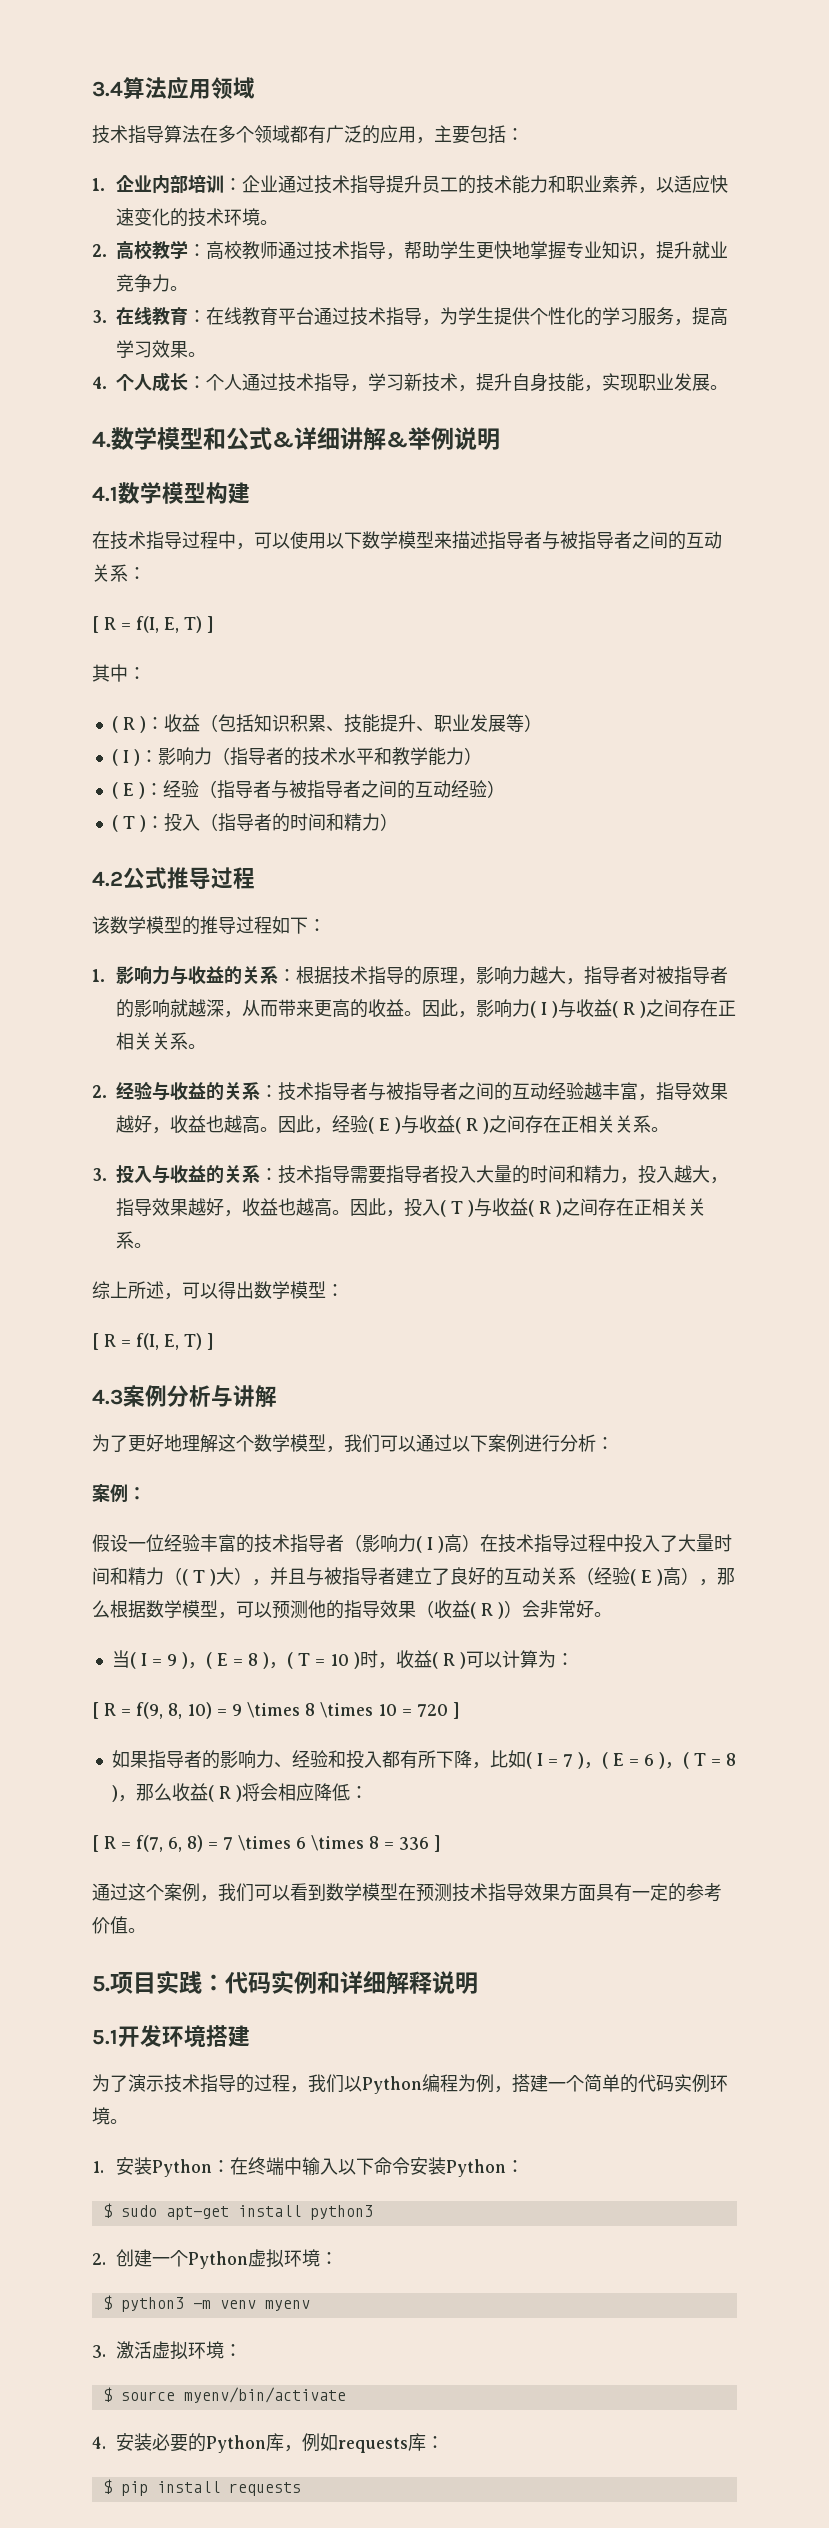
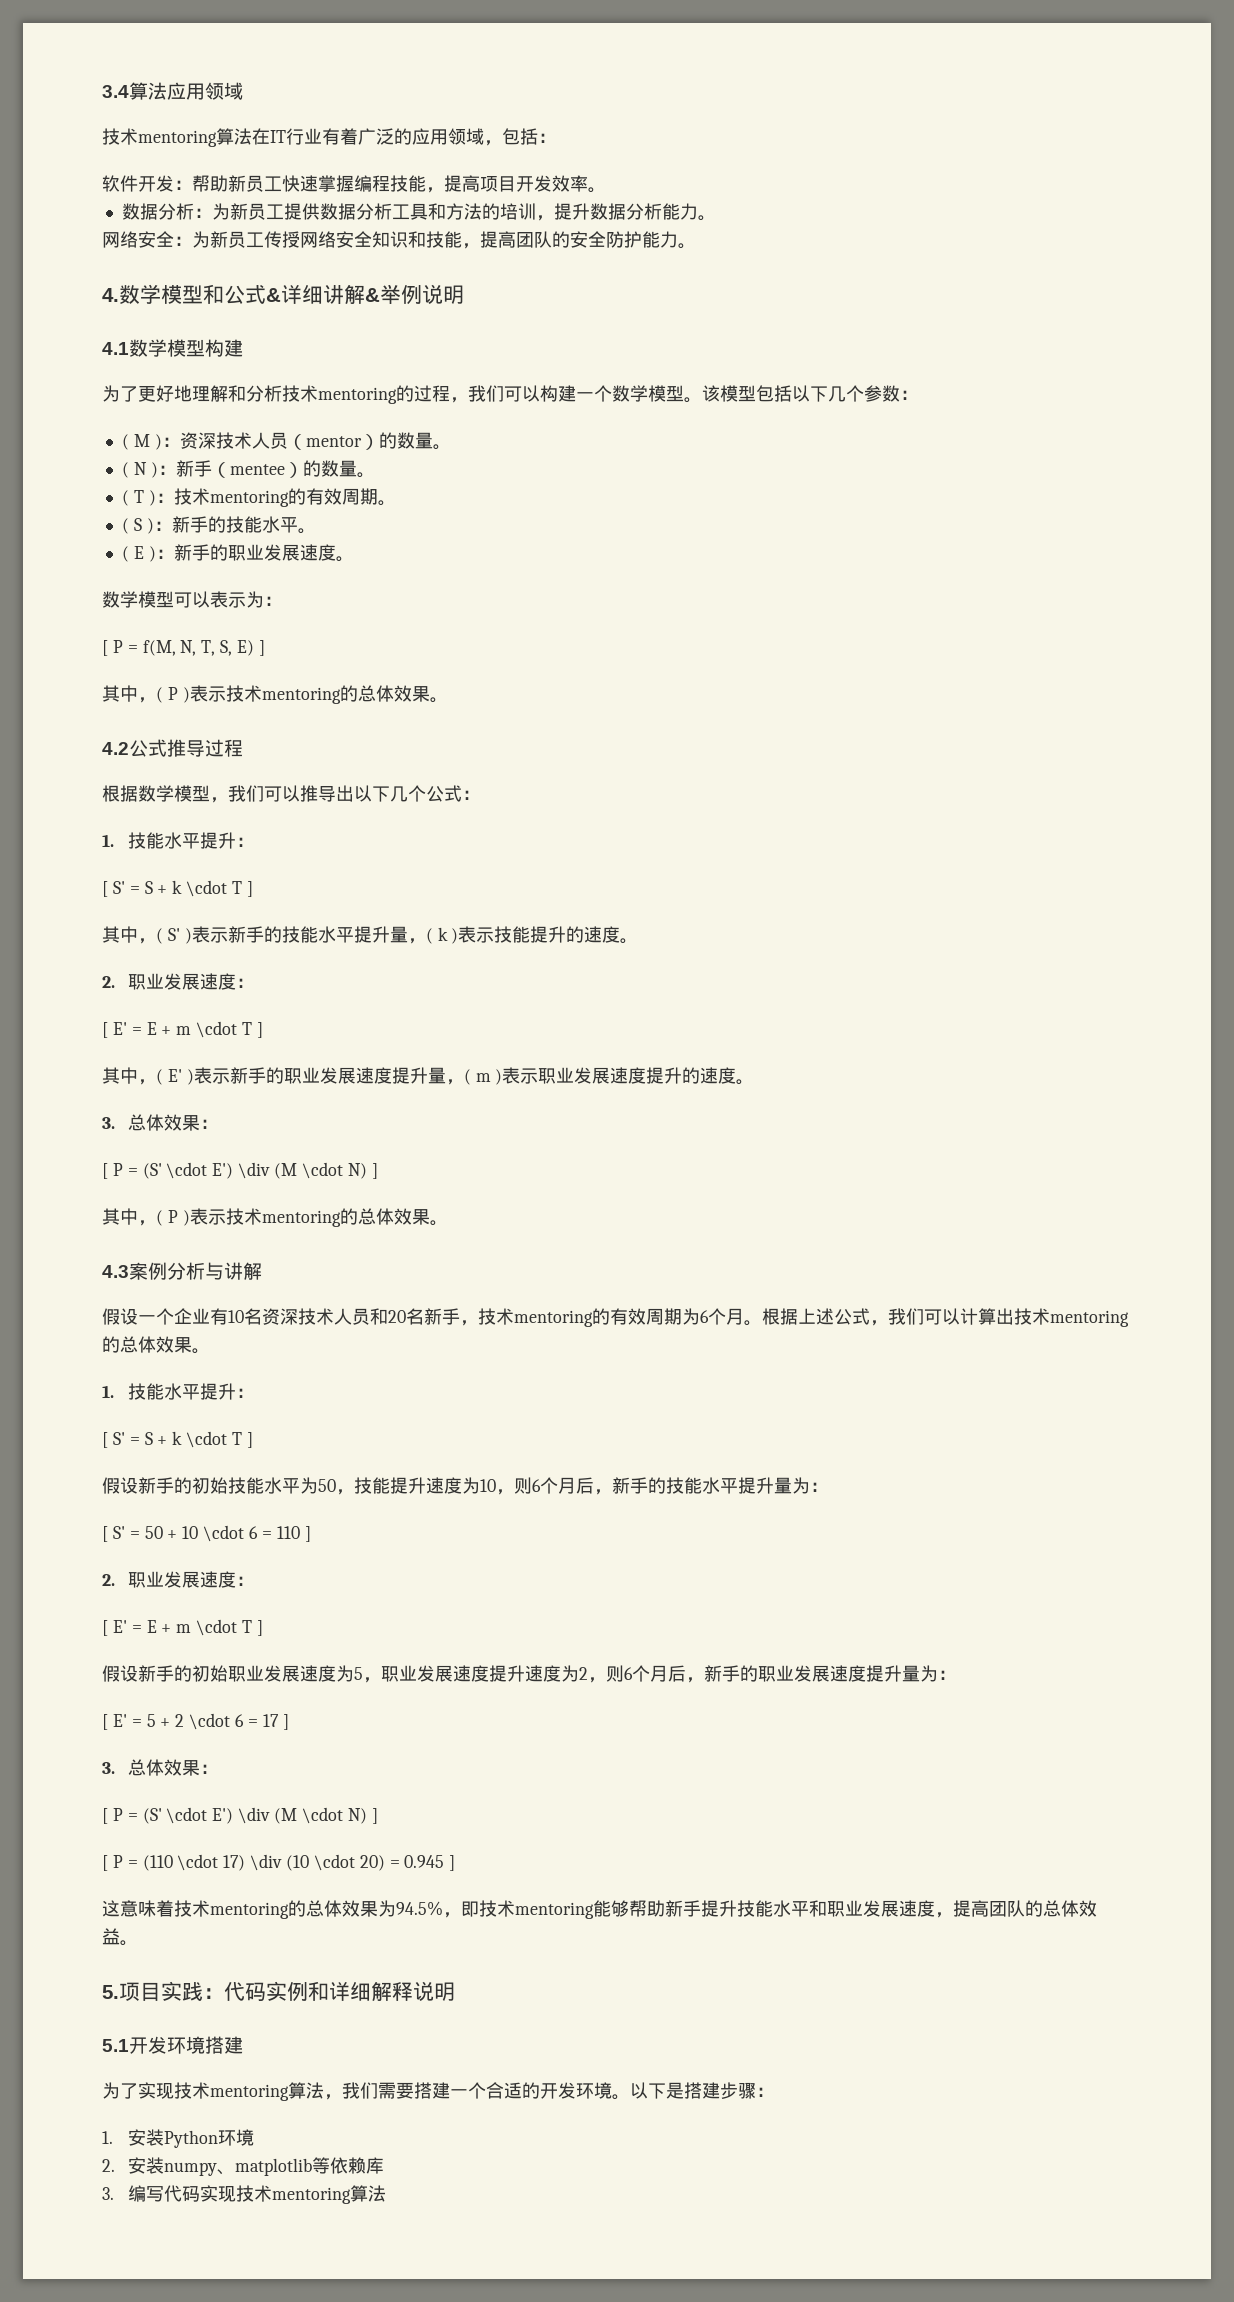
[128,125,326,144] 指导算法在多个领域都有 -> [138,128,358,147] mentoring算法在IT行业有着
[416,125,470,144] ，主要 -> [448,128,502,146] 领域，
[92,175,728,194] [115,208,278,227] [92,240,728,260] [116,274,188,292] [92,307,728,326] [116,340,206,358] [92,372,710,392] 1.企业内部培训：企业通过技术指导提升员工的技术能力和职业素养，以适应快速变化的技术环境。 // 2.高校教学：高校教师通过技术指导，帮助学生更快地掌握专业知识，提升就业竞争力。 // 3.在线教育：在线教育平台通过技术指导，为学生提供个性化的学习服务，提高学习效果。 // 4.个人成长：个人通过技术指导，学习新技术，提升自身技能，实现职业发展 -> [102,175,606,193] [121,203,716,221] [102,231,678,249] 软件开发：帮助新员工快速掌握编程技能，提高项目开发效率。 // 数据分析：为新员工提供数据分析工具和方法的培训，提升数据分析能力。 // 网络安全：为新员工传授网络安全知识和技能，提高团队的安全防护能力
[92,531,722,550] [92,564,146,582] [92,616,214,633] [92,664,146,682] [111,714,542,733] [111,747,482,766] [111,780,505,799] [111,813,398,832] 在技术指导过程中，可以使用以下数学模型来描述指导者与被指导者之间的互动关系： // [ R = f(I, E, T) ] // 其中： // ( R )：收益（包括知识积累、技能提升、职业发展等） // ( I )：影响力（指导者的技术水平和教学能力） // ( E )：经验（指导者与被指导者之间的互动经验） // ( T )：投入（指导者的时间和精力） -> [102,385,918,404] [121,432,451,450] [121,460,375,478] [121,488,396,507] [121,516,316,534] [121,544,354,562] [102,591,282,608] [102,640,265,656] [102,685,448,704] 为了更好地理解和分析技术mentoring的过程，我们可以构建一个数学模型。该模型包括以下几个参数： // ( M )：资深技术人员（mentor）的数量。 // ( N )：新手（mentee）的数量。 // ( T )：技术mentoring的有效周期。 // ( S )：新手的技能水平。 // ( E )：新手的职业发展速度。 // 数学模型可以表示为： // [ P = f(M, N, T, S, E) ] // 其中，( P )表示技术mentoring的总体效果。
[92,916,326,935] [92,966,728,985] [115,999,736,1018] [115,1032,206,1050] [92,1081,728,1101] [116,1115,669,1134] [92,1165,728,1184] [116,1198,706,1217] [116,1231,152,1249] [92,1281,344,1300] [92,1333,214,1350] 该数学模型的推导过程如下： // 1.影响力与收益的关系：根据技术指导的原理，影响力越大，指导者对被指导者的影响就越深，从而带来更高的收益。因此，影响力( I )与收益( R )之间存在正相关关系。 // 2.经验与收益的关系：技术指导者与被指导者之间的互动经验越丰富，指导效果越好，收益也越高。因此，经验( E )与收益( R )之间存在正相关关系。 // 3.投入与收益的关系：技术指导需要指导者投入大量的时间和精力，投入越大，指导效果越好，收益也越高。因此，投入( T )与收益( R )之间存在正相关关系。 // 综上所述，可以得出数学模型： // [ R = f(I, E, T) ] -> [102,785,480,803] [102,832,254,849] [102,880,253,897] [102,926,639,944] [102,973,254,990] [102,1021,263,1038] [102,1067,755,1085] [102,1114,218,1131] [102,1162,378,1179] [102,1208,448,1227] 根据数学模型，我们可以推导出以下几个公式： // 1.技能水平提升： // [ S' = S + k \cdot T ] // 其中，( S' )表示新手的技能水平提升量，( k )表示技能提升的速度。 // 2.职业发展速度： // [ E' = E + m \cdot T ] // 其中，( E' )表示新手的职业发展速度提升量，( m )表示职业发展速度提升的速度。 // 3.总体效果： // [ P = (S' \cdot E') \div (M \cdot N) ] // 其中，( P )表示技术mentoring的总体效果。
[92,1434,614,1453] [92,1484,146,1502] [92,1534,732,1553] [92,1567,735,1586] [92,1600,612,1619] [111,1650,574,1669] [92,1702,460,1719] [111,1750,736,1769] [111,1783,368,1802] [92,1835,441,1852] [92,1883,722,1902] [92,1916,128,1934] 为了更好地理解这个数学模型，我们可以通过以下案例进行分析： // 案例： // 假设一位经验丰富的技术指导者（影响力( I )高）在技术指导过程中投入了大量时间和精力（( T )大），并且与被指导者建立了良好的互动关系（经验( E )高），那么根据数学模型，可以预测他的指导效果（收益( R )）会非常好。 // 当( I = 9 )，( E = 8 )，( T = 10 )时，收益( R )可以计算为： // [ R = f(9, 8, 10) = 9 \times 8 \times 10 = 720 ] // 如果指导者的影响力、经验和投入都有所下降，比如( I = 7 )，( E = 6 )，( T = 8 )，那么收益( R )将会相应降低： // [ R = f(7, 6, 8) = 7 \times 6 \times 8 = 336 ] // 通过这个案例，我们可以看到数学模型在预测技术指导效果方面具有一定的参考价值 -> [102,1308,1129,1327] [102,1336,210,1354] [102,1383,254,1400] [102,1431,253,1448] [102,1477,828,1495] [102,1525,311,1542] [102,1571,254,1588] [102,1619,263,1636] [102,1665,956,1683] [102,1713,289,1730] [102,1759,218,1776] [102,1807,378,1824] [102,1854,456,1871] [102,1900,1097,1919] [102,1928,120,1945] 假设一个企业有10名资深技术人员和20名新手，技术mentoring的有效周期为6个月。根据上述公式，我们可以计算出技术mentoring的总体效果。 // 1.技能水平提升： // [ S' = S + k \cdot T ] // 假设新手的初始技能水平为50，技能提升速度为10，则6个月后，新手的技能水平提升量为： // [ S' = 50 + 10 \cdot 6 = 110 ] // 2.职业发展速度： // [ E' = E + m \cdot T ] // 假设新手的初始职业发展速度为5，职业发展速度提升速度为2，则6个月后，新手的职业发展速度提升量为： // [ E' = 5 + 2 \cdot 6 = 17 ] // 3.总体效果： // [ P = (S' \cdot E') \div (M \cdot N) ] // [ P = (110 \cdot 17) \div (10 \cdot 20) = 0.945 ] // 这意味着技术mentoring的总体效果为94.5%，即技术mentoring能够帮助新手提升技能水平和职业发展速度，提高团队的总体效益
[128,2074,728,2094] [92,2107,128,2125] [92,2157,524,2177] [102,2203,373,2220] [92,2249,338,2269] [102,2295,310,2312] [92,2341,242,2360] [102,2387,346,2403] [92,2433,444,2453] [102,2479,301,2496] 演示技术指导的过程，我们以Python编程为例，搭建一个简单的代码实例环境。 // 1.安装Python：在终端中输入以下命令安装Python： // $ sudo apt-get install python3 // 2.创建一个Python虚拟环境： // $ python3 -m venv myenv // 3.激活虚拟环境： // $ source myenv/bin/activate // 4.安装必要的Python库，例如requests库： // $ pip install requests -> [138,2082,774,2101] [102,2129,254,2148] [102,2157,384,2176] [102,2185,386,2204] 实现技术mentoring算法，我们需要搭建一个合适的开发环境。以下是搭建步骤： // 1.安装Python环境 // 2.安装numpy、matplotlib等依赖库 // 3.编写代码实现技术mentoring算法

